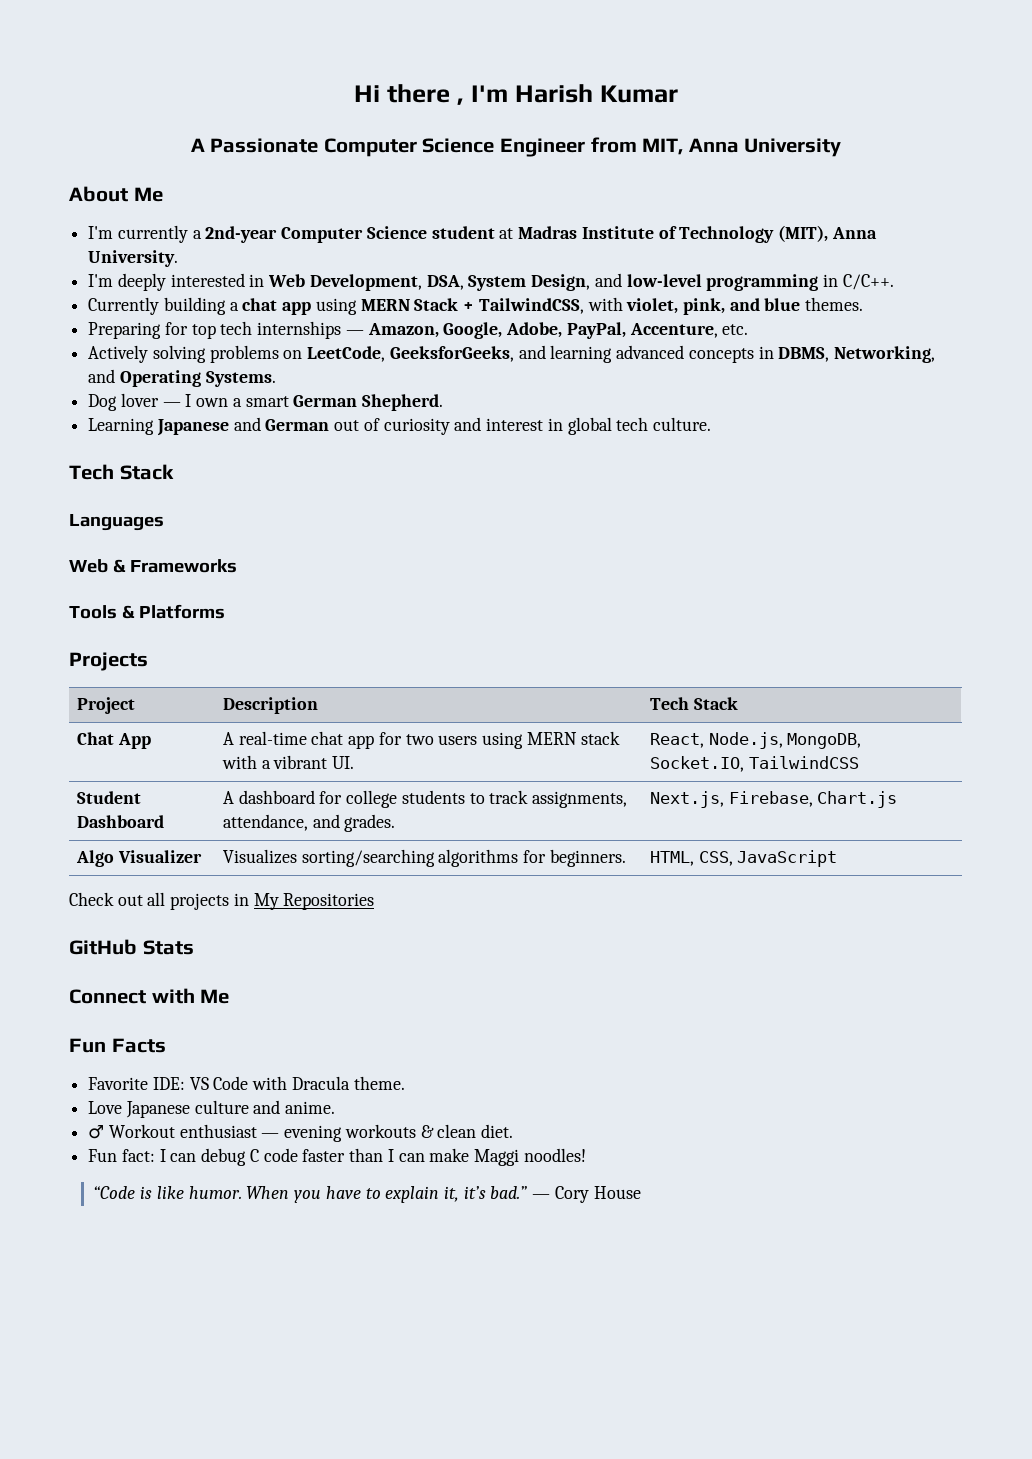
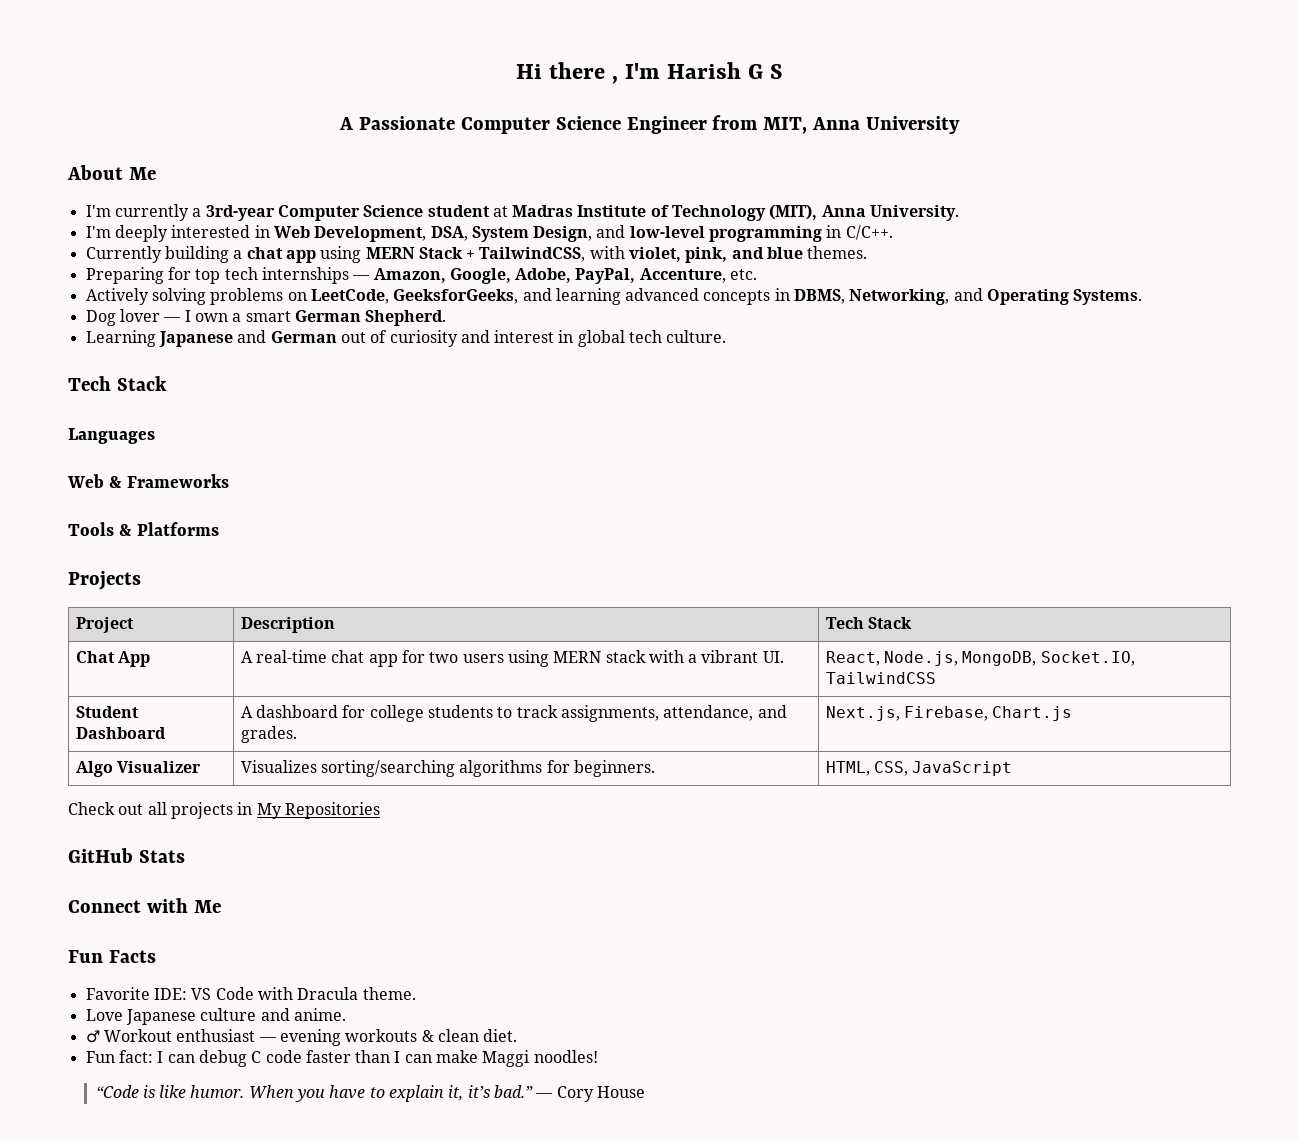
[599,85,678,103] Kumar -> [747,64,783,79] G S
[205,226,278,243] 2nd-year -> [205,205,275,221] 3rd-year

